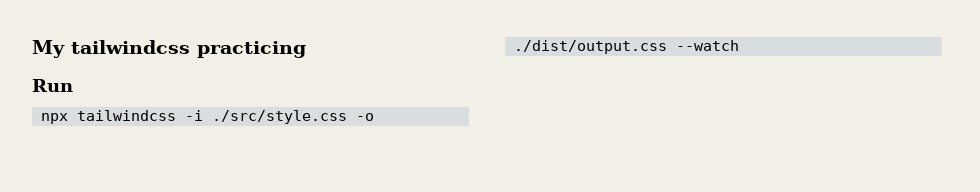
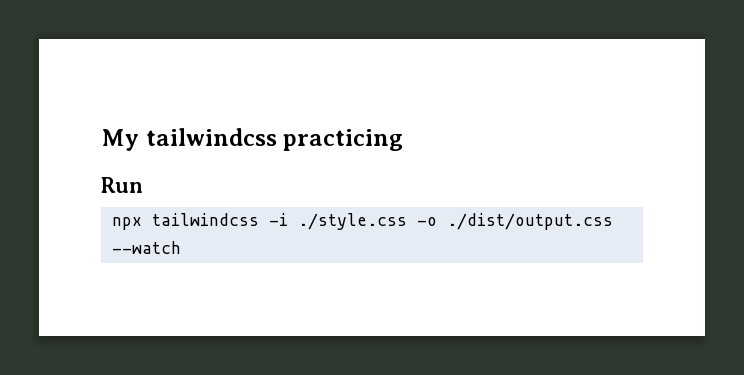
[212,110,347,124] ./src/style.css -> [297,213,407,230] ./style.css

